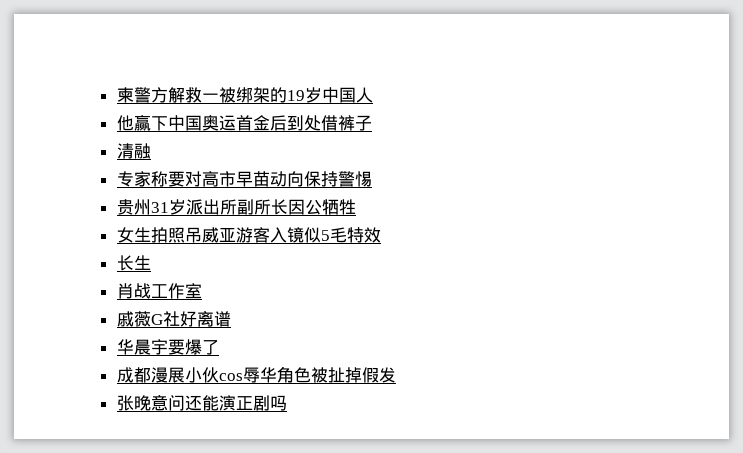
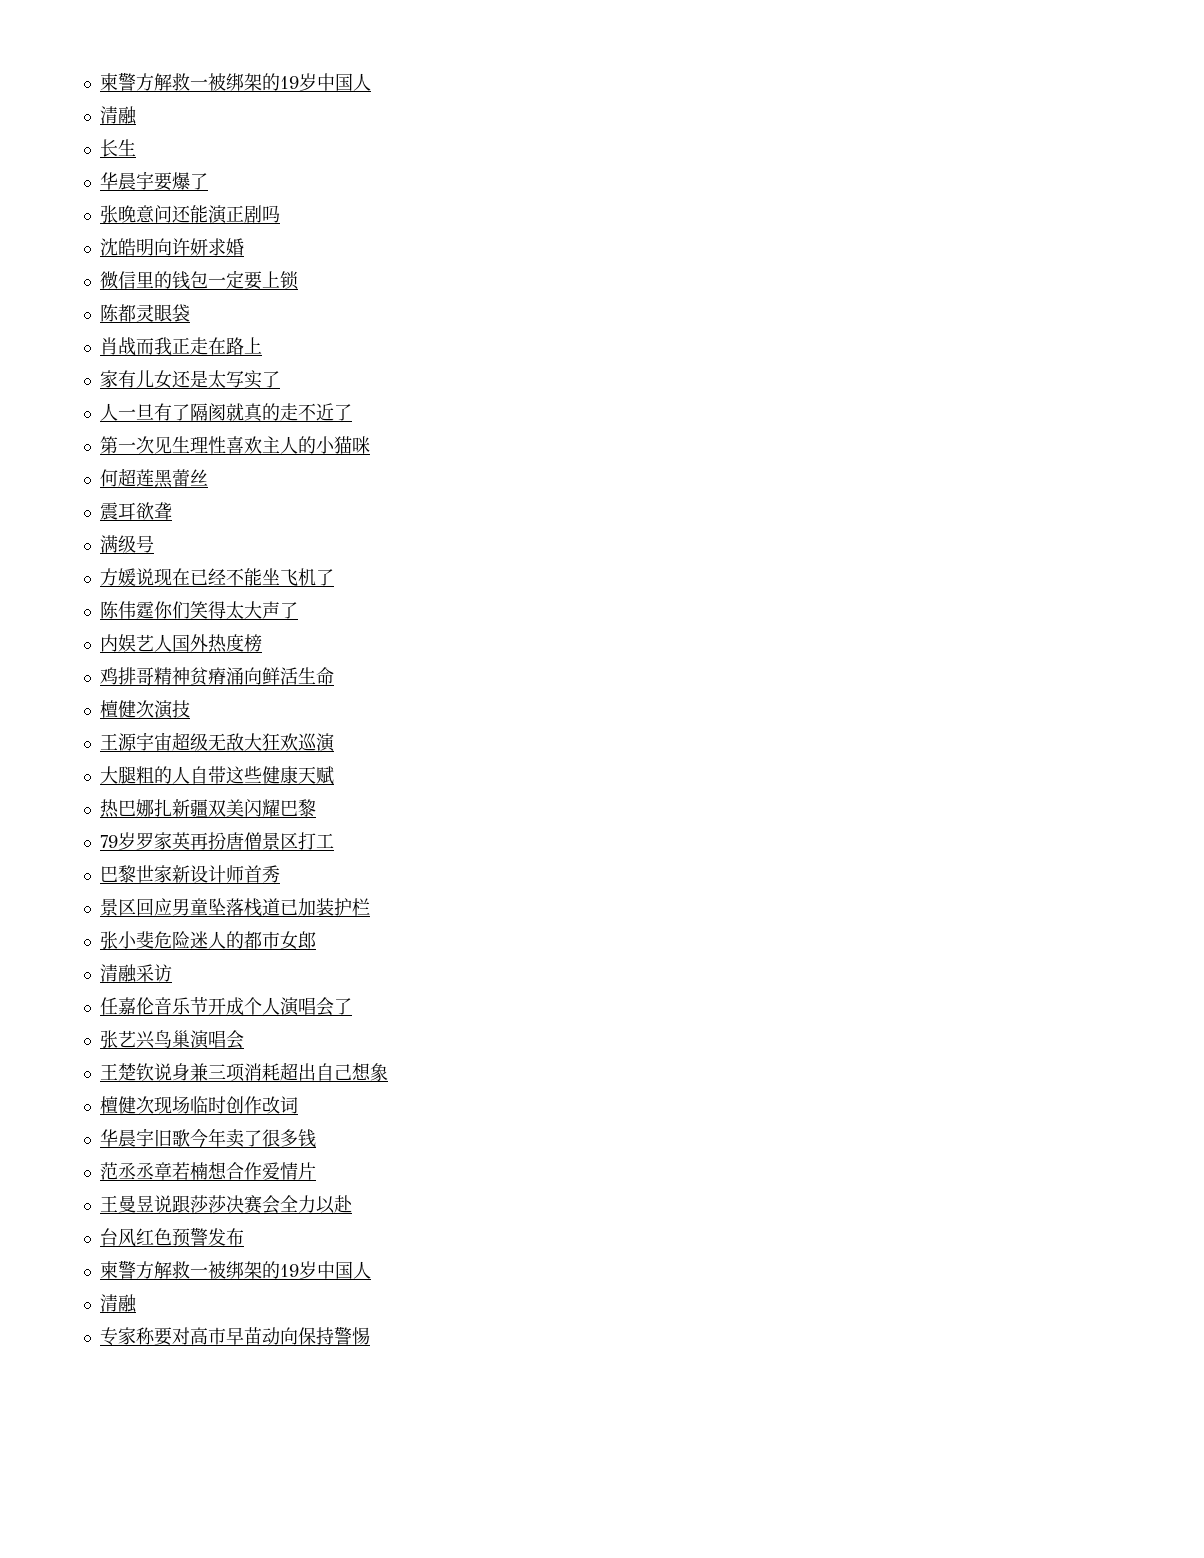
[116,87,373,103] [116,114,372,131] 柬警方解救一被绑架的19岁中国人 // 他赢下中国奥运首金后到处借裤子 -> [99,72,371,91] [99,106,137,125] [99,139,136,157] [99,171,208,191] [99,205,280,224] [99,238,244,256] [99,270,299,290] [99,304,190,322] [99,337,262,356] [99,370,280,389] [99,403,352,422] [99,436,370,454] [99,468,208,488] [99,502,172,520] [99,535,154,553] [99,568,334,586] [99,601,298,619] [99,634,262,653] [99,667,334,685] [99,700,190,719] [99,732,336,752] [99,766,334,785] [99,799,316,818] [99,832,334,850] [99,865,280,883] [99,898,370,917] [99,931,316,950] [99,964,172,983] [99,997,352,1016] [99,1030,244,1049] [99,1062,388,1082] [99,1096,298,1114] [99,1128,316,1148] [99,1161,316,1180] [99,1195,352,1214] [99,1227,244,1247] [99,1260,371,1279] 柬警方解救一被绑架的19岁中国人 // 清融 // 长生 // 华晨宇要爆了 // 张晚意问还能演正剧吗 // 沈皓明向许妍求婚 // 微信里的钱包一定要上锁 // 陈都灵眼袋 // 肖战而我正走在路上 // 家有儿女还是太写实了 // 人一旦有了隔阂就真的走不近了 // 第一次见生理性喜欢主人的小猫咪 // 何超莲黑蕾丝 // 震耳欲聋 // 满级号 // 方媛说现在已经不能坐飞机了 // 陈伟霆你们笑得太大声了 // 内娱艺人国外热度榜 // 鸡排哥精神贫瘠涌向鲜活生命 // 檀健次演技 // 王源宇宙超级无敌大狂欢巡演 // 大腿粗的人自带这些健康天赋 // 热巴娜扎新疆双美闪耀巴黎 // 79岁罗家英再扮唐僧景区打工 // 巴黎世家新设计师首秀 // 景区回应男童坠落栈道已加装护栏 // 张小斐危险迷人的都市女郎 // 清融采访 // 任嘉伦音乐节开成个人演唱会了 // 张艺兴鸟巢演唱会 // 王楚钦说身兼三项消耗超出自己想象 // 檀健次现场临时创作改词 // 华晨宇旧歌今年卖了很多钱 // 范丞丞章若楠想合作爱情片 // 王曼昱说跟莎莎决赛会全力以赴 // 台风红色预警发布 // 柬警方解救一被绑架的19岁中国人
[116,199,356,215] [116,227,381,243] [116,255,151,271] [116,283,202,299] [116,311,231,327] [116,339,219,355] [116,366,396,383] [116,395,287,411] // 贵州31岁派出所副所长因公牺牲 // 女生拍照吊威亚游客入镜似5毛特效 // 长生 // 肖战工作室 // 戚薇G社好离谱 // 华晨宇要爆了 // 成都漫展小伙cos辱华角色被扯掉假发 // 张晚意问还能演正剧吗 -> (370, 1336) none

